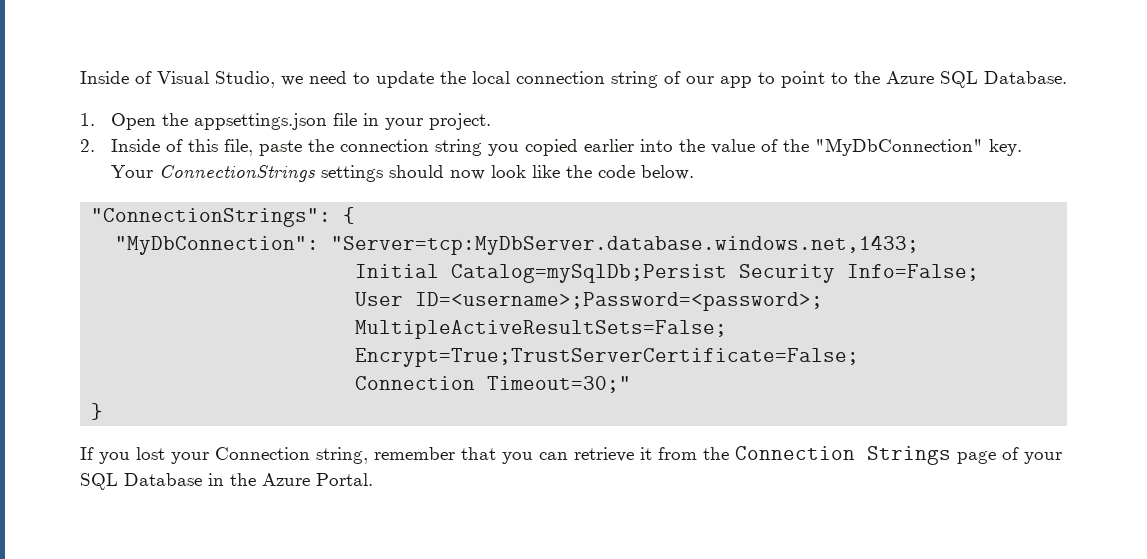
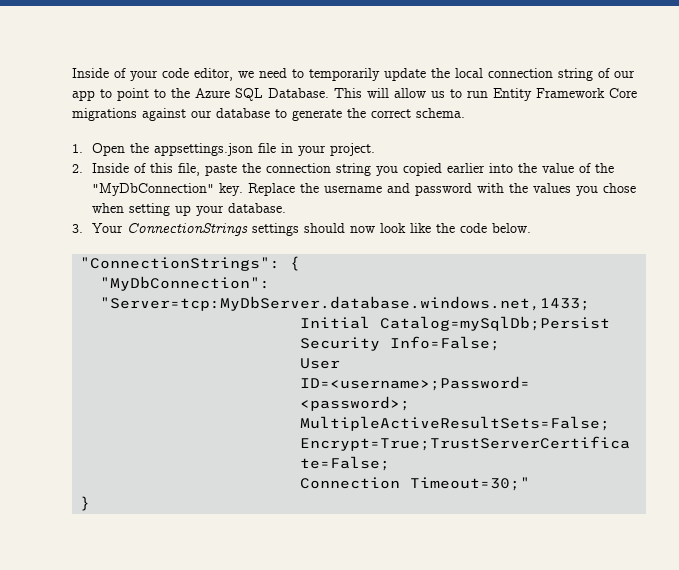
[80,71,275,88] Inside of Visual Studio, -> [72,68,233,81] Inside of your code editor,
(370, 78) none -> [309,68,380,81] temporarily
(1067, 77) none -> [334,88,637,101] [72,108,465,121] This will allow us to run Entity Framework Core migrations against our database to generate the correct schema.
(1022, 147) none -> [247,183,636,196] [91,203,286,216] [72,224,83,233] Replace the username and password with the values you chose when setting up your database. // 3.
[80,446,1062,465] [80,473,373,490] // If you lost your Connection string, remember that you can retrieve it from the Connection Strings page of your SQL Database in the Azure Portal. -> (91, 503) none

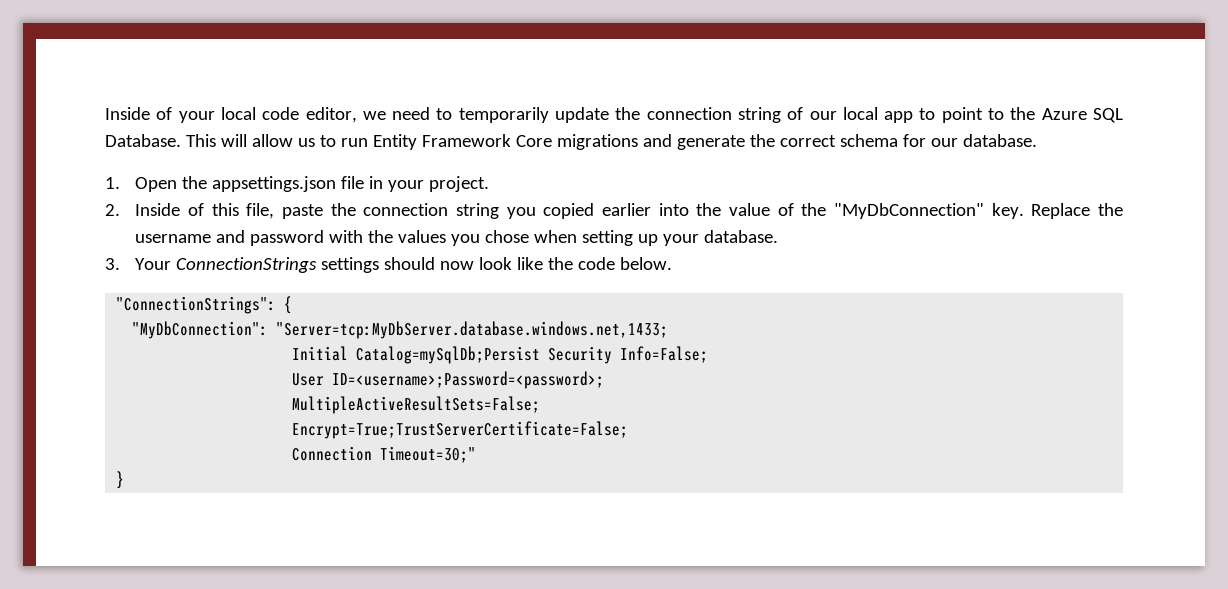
(158, 75) none -> [220,107,256,120] local
[455,68,483,78] local -> (641, 113) none
(635, 74) none -> [842,107,878,120] local
[142,108,465,121] against our database to generate the correct schema. -> [642,134,1037,150] and generate the correct schema for our database.

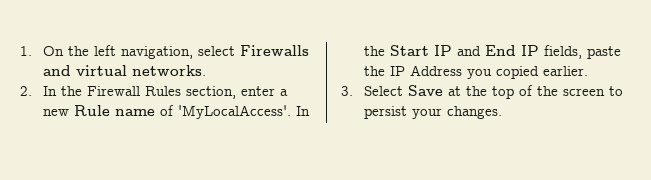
[105,107,1124,123] [105,134,1037,150] [105,176,490,192] [105,203,1124,219] [135,230,779,246] [105,257,673,273] [116,296,293,314] [132,321,669,339] [292,346,709,364] [292,371,605,389] [292,396,541,414] [292,421,629,439] [292,446,477,463] [116,471,125,489] Inside of your local code editor, we need to temporarily update the connection string of our local app to point to the Azure SQL Database. This will allow us to run Entity Framework Core migrations and generate the correct schema for our database. // 1. Open the appsettings.json file in your project. // 2. Inside of this file, paste the connection string you copied earlier into the value of the "MyDbConnection" key. Replace the username and password with the values you chose when setting up your database. // 3. Your ConnectionStrings settings should now look like the code below. // "ConnectionStrings": { // "MyDbConnection": "Server=tcp:MyDbServer.database.windows.net,1433; // Initial Catalog=mySqlDb;Persist Security Info=False; // User ID=<username>;Password=<password>; // MultipleActiveResultSets=False; // Encrypt=True;TrustServerCertificate=False; // Connection Timeout=30;" // } -> [20,45,309,59] [42,65,206,76] [20,86,288,99] [42,105,310,119] [363,45,621,59] [363,65,588,79] [341,85,623,99] [363,106,502,119] 1. On the left navigation, select Firewalls and virtual networks. // 2. In the Firewall Rules section, enter a new Rule name of 'MyLocalAccess'. In the Start IP and End IP fields, paste the IP Address you copied earlier. // 3. Select Save at the top of the screen to persist your changes.

